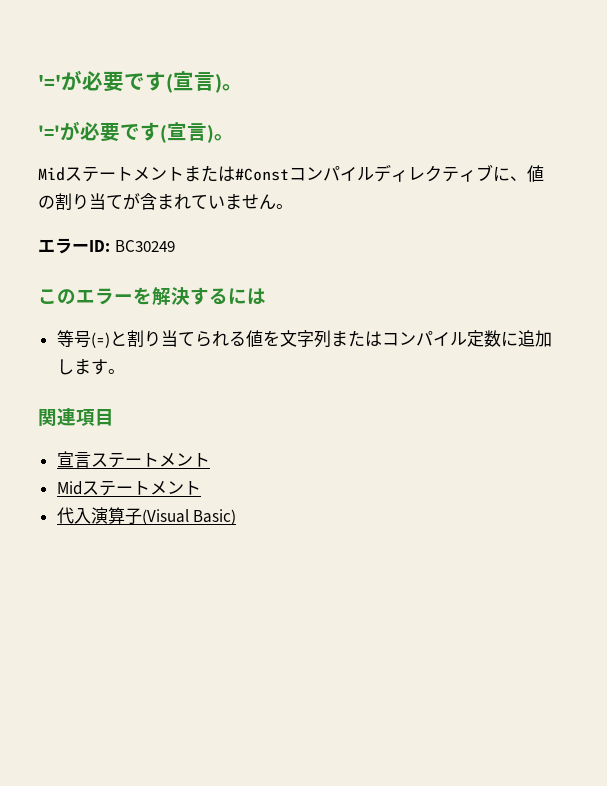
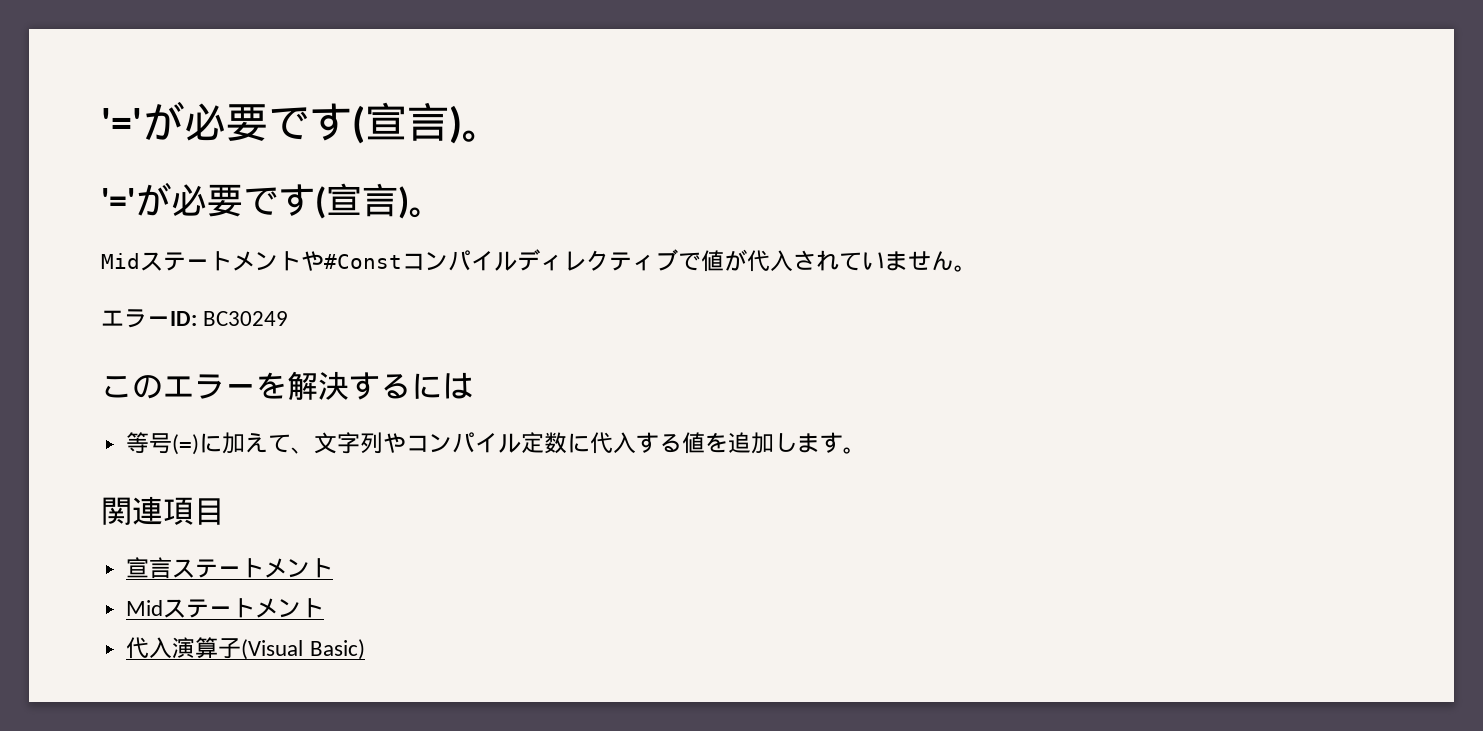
[184,165,235,182] または -> [301,251,324,271] や
[493,165,544,182] [38,193,174,210] に、値の割り当てが含ま -> [678,249,816,272] で値が代入さ
[109,330,382,348] と割り当てられる値を文字列または -> [199,432,407,454] に加えて、文字列や
(518, 339) none -> [590,432,729,454] 代入する値を

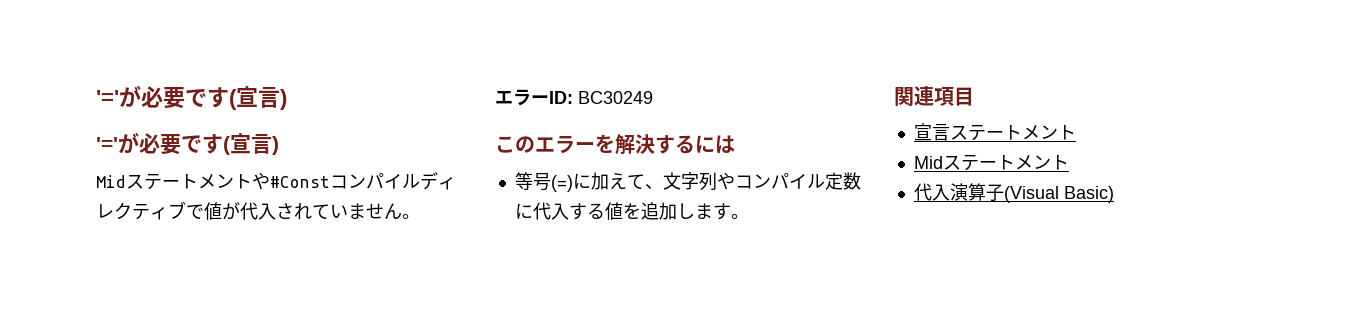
[101,101,504,144] [101,182,445,219] '='が必要です(宣言)。 // '='が必要です(宣言)。 -> [96,85,287,110] [96,132,279,155] '='が必要です(宣言) // '='が必要です(宣言)

